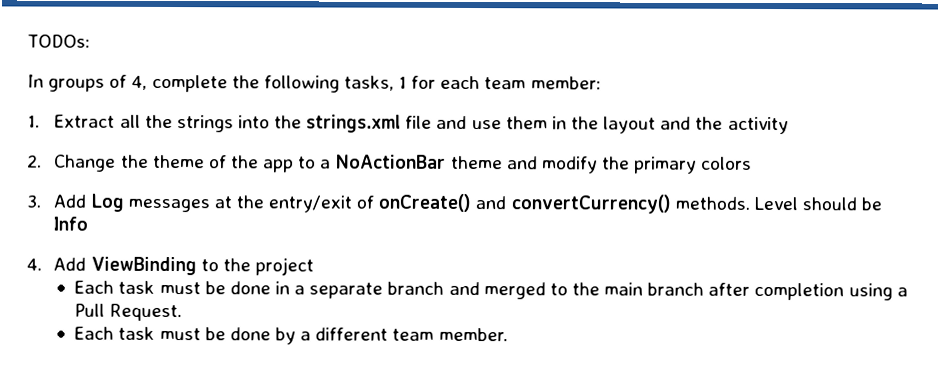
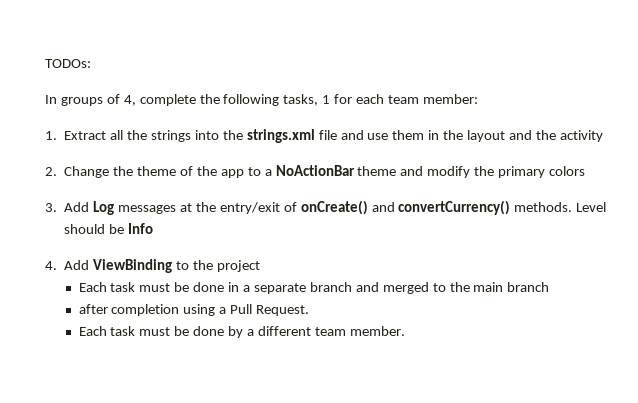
(705, 289) none -> (550, 287) //

